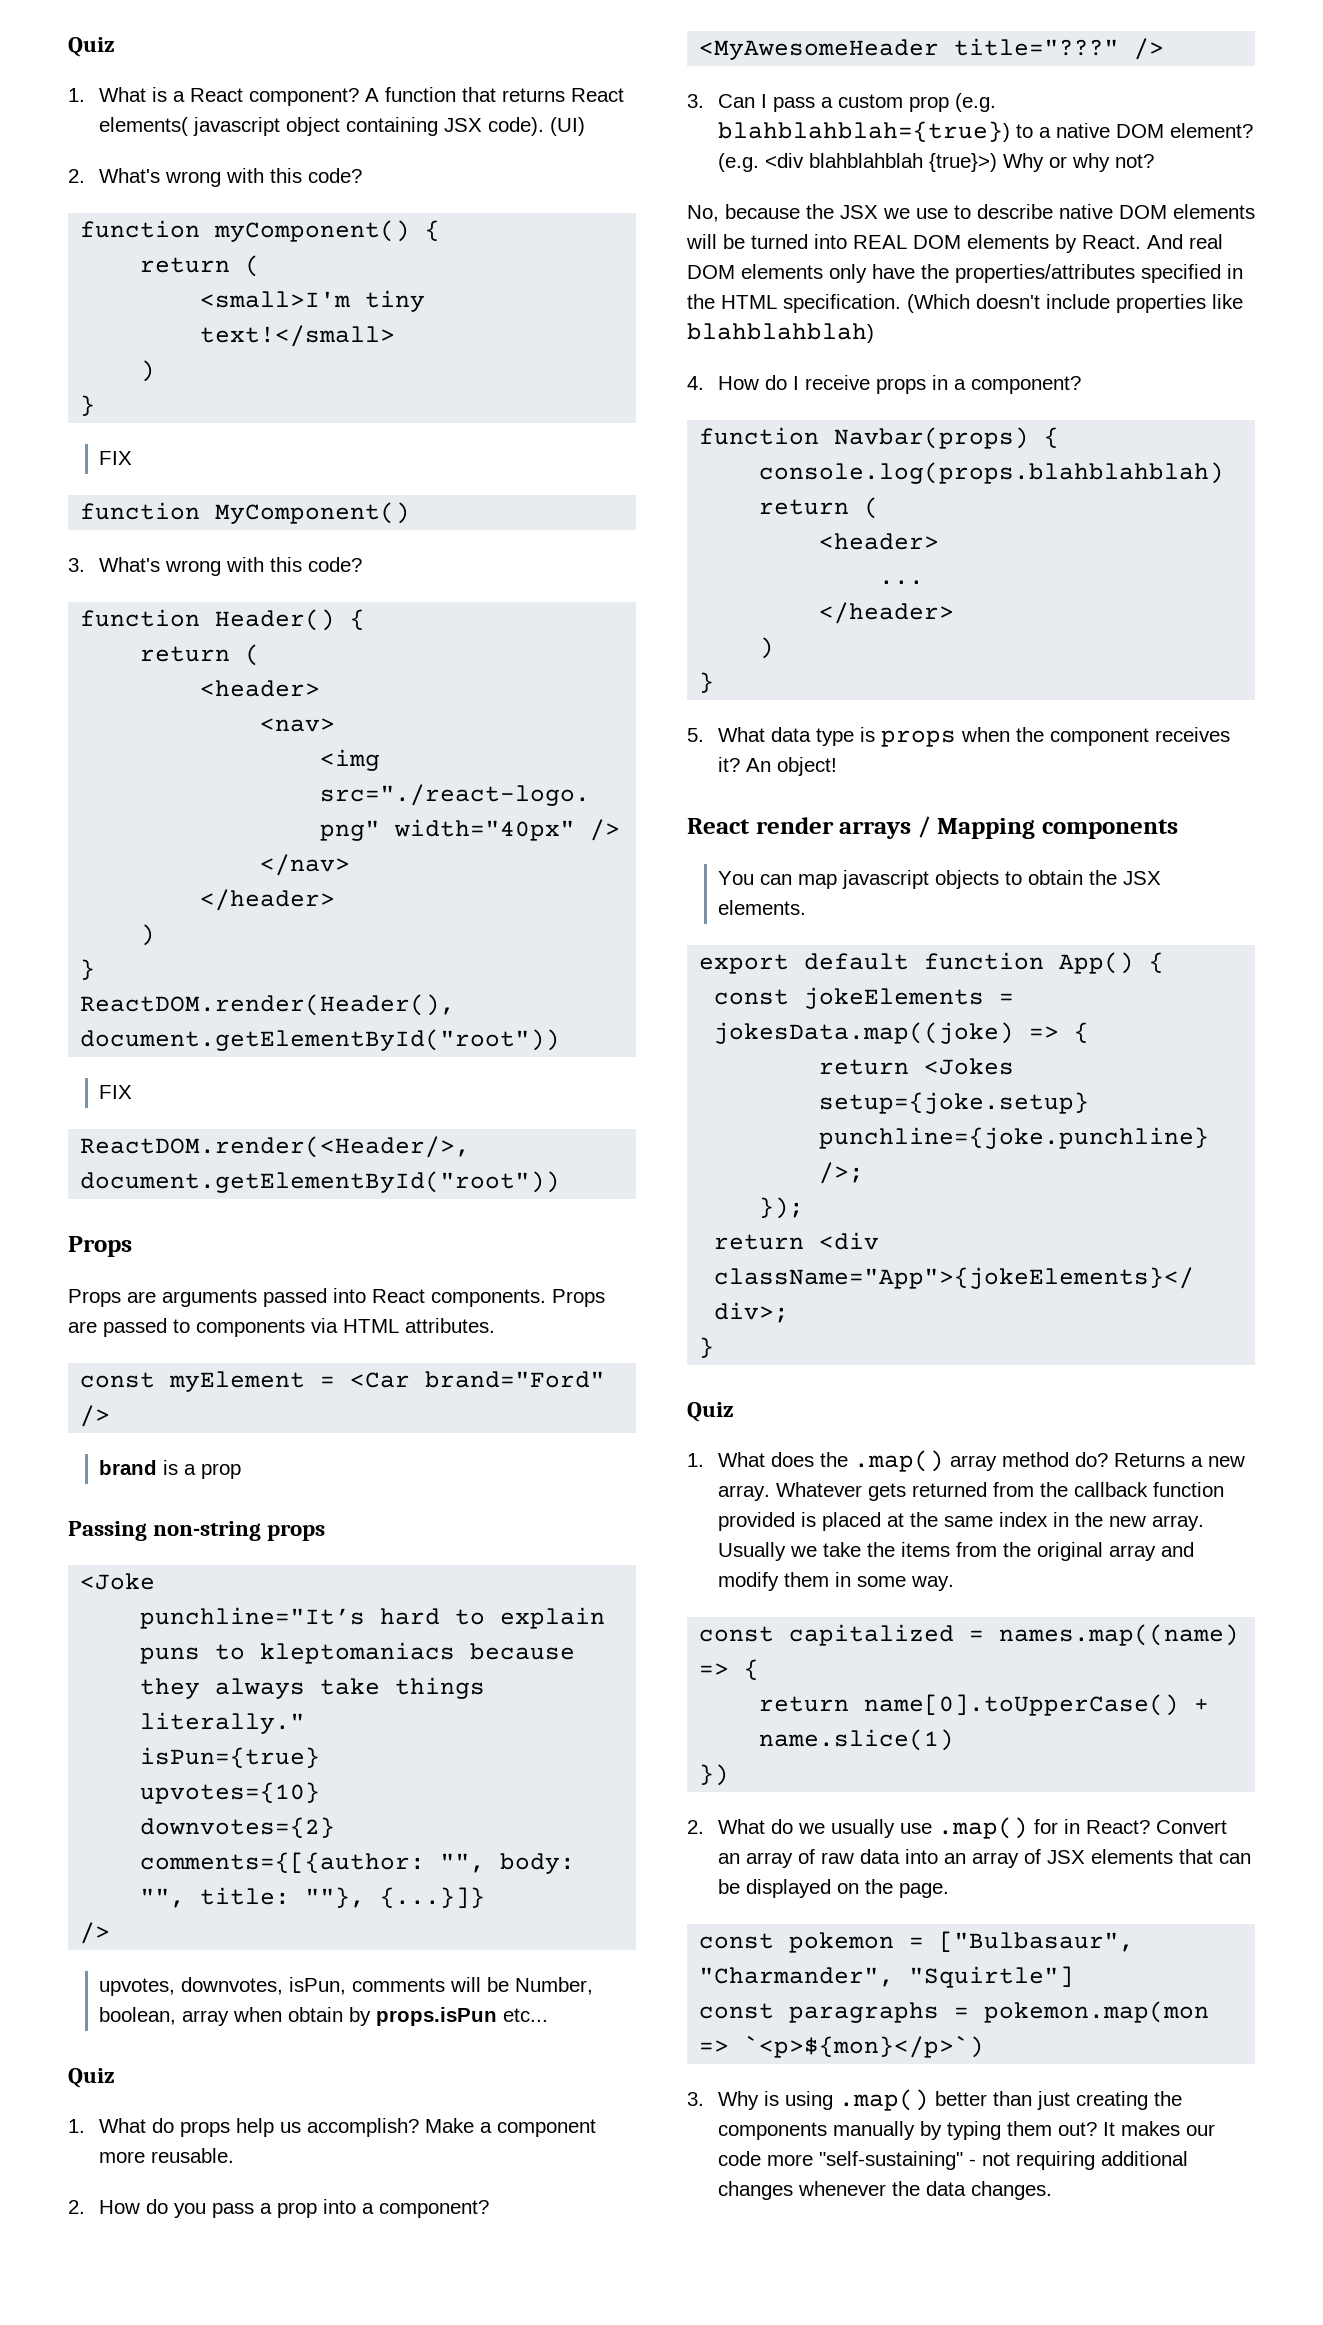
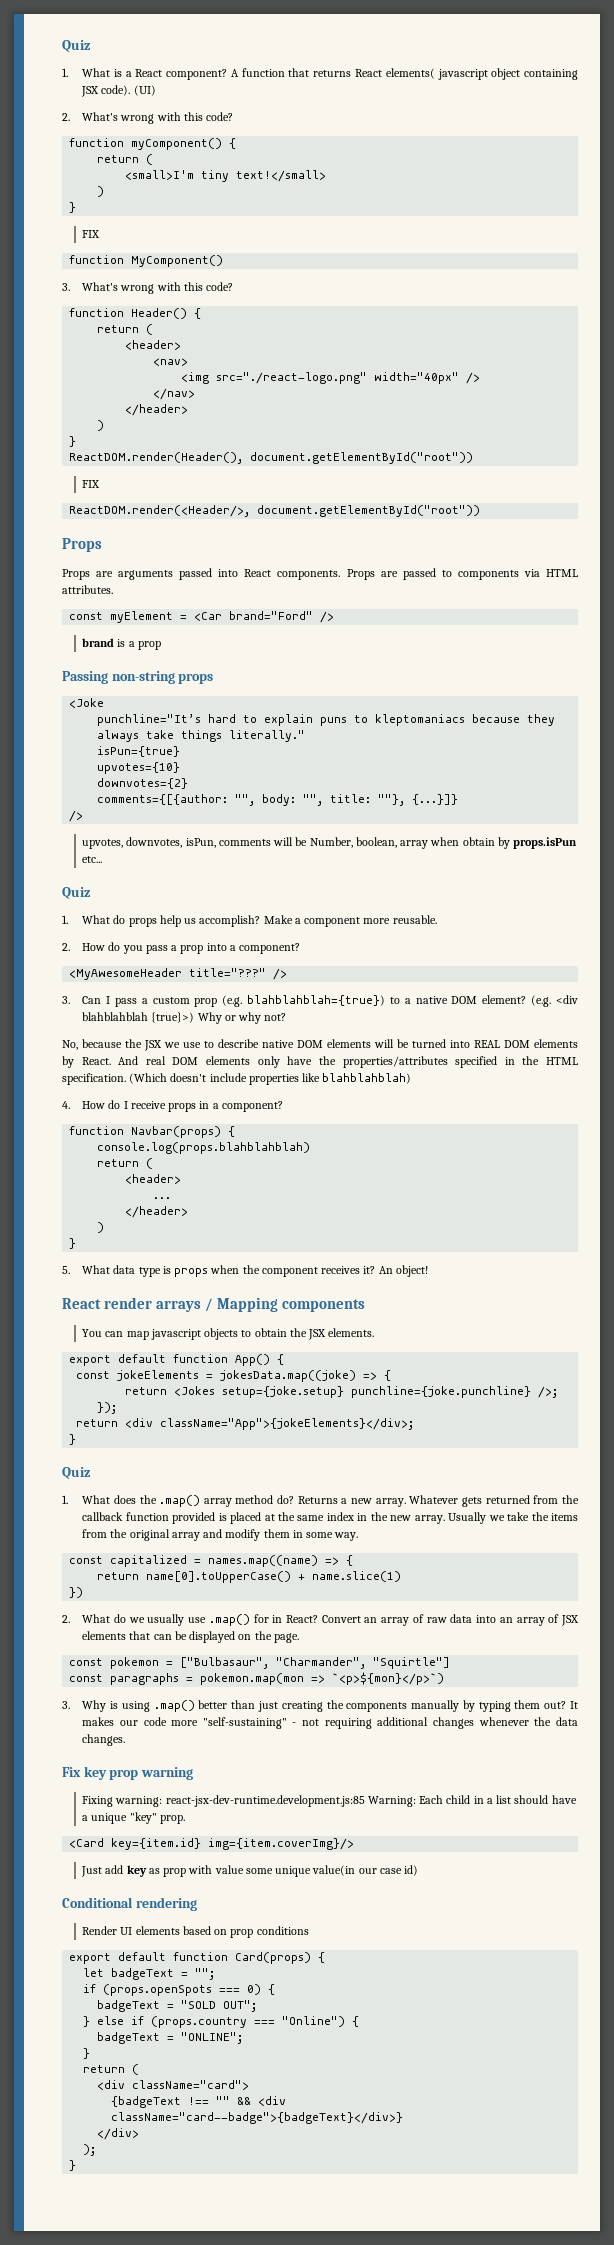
(1053, 2190) none -> [62,1766,193,1780] [82,1795,577,1807] [82,1812,185,1824] [69,1838,355,1850] [81,1865,419,1877] [62,1897,197,1911] [82,1926,309,1938] [69,1952,326,1964] [83,1968,216,1980] [83,1984,276,1996] [97,2000,258,2012] [83,2016,360,2028] [97,2032,244,2044] [83,2048,91,2059] [83,2064,140,2075] [97,2080,250,2090] [111,2096,287,2108] [111,2112,404,2124] [97,2128,140,2140] [83,2144,97,2156] [69,2160,77,2171] // Fix key prop warning // Fixing warning: react-jsx-dev-runtime.development.js:85 Warning: Each child in a list should have a unique "key" prop. // <Card key={item.id} img={item.coverImg}/> // Just add key as prop with value some unique value(in our case id) // Conditional rendering // Render UI elements based on prop conditions // export default function Card(props) { // let badgeText = ""; // if (props.openSpots === 0) { // badgeText = "SOLD OUT"; // } else if (props.country === "Online") { // badgeText = "ONLINE"; // } // return ( // <div className="card"> // {badgeText !== "" && <div className="card--badge">{badgeText}</div>} // </div> // ); // }

